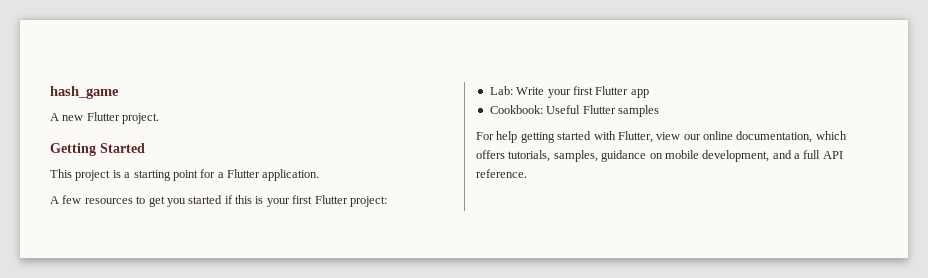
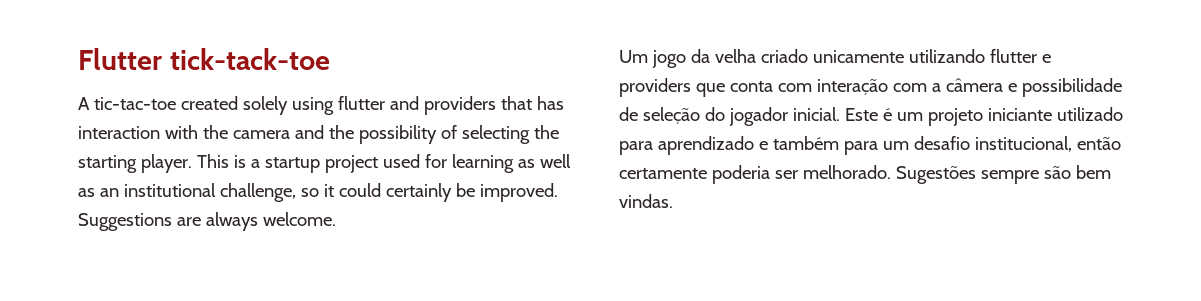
[50,86,119,99] [50,112,160,124] [50,143,145,156] [50,169,320,181] [50,195,387,207] [489,86,649,98] [489,105,659,117] [476,131,847,143] [476,150,843,162] [476,169,527,178] hash_game // A new Flutter project. // Getting Started // This project is a starting point for a Flutter application. // A few resources to get you started if this is your first Flutter project: // Lab: Write your first Flutter app // Cookbook: Useful Flutter samples // For help getting started with Flutter, view our online documentation, which offers tutorials, samples, guidance on mobile development, and a full API reference. -> [78,48,330,70] [78,96,564,115] [78,125,559,144] [78,154,571,173] [78,183,558,202] [78,212,336,231] [619,49,1051,68] [619,78,1122,97] [619,107,1123,126] [619,136,1121,155] [619,165,1111,184] [619,194,673,208] Flutter tick-tack-toe // A tic-tac-toe created solely using flutter and providers that has interaction with the camera and the possibility of selecting the starting player. This is a startup project used for learning as well as an institutional challenge, so it could certainly be improved. Suggestions are always welcome. // Um jogo da velha criado unicamente utilizando flutter e providers que conta com interação com a câmera e possibilidade de seleção do jogador inicial. Este é um projeto iniciante utilizado para aprendizado e também para um desafio institucional, então certamente poderia ser melhorado. Sugestões sempre são bem vindas.

